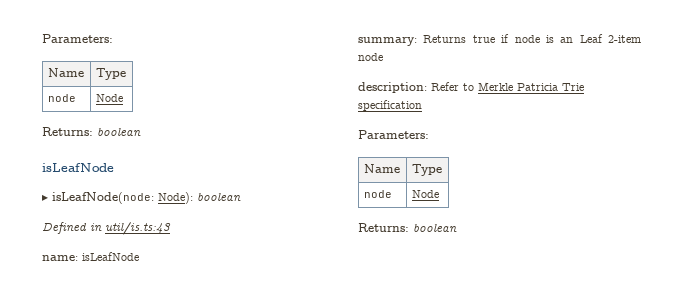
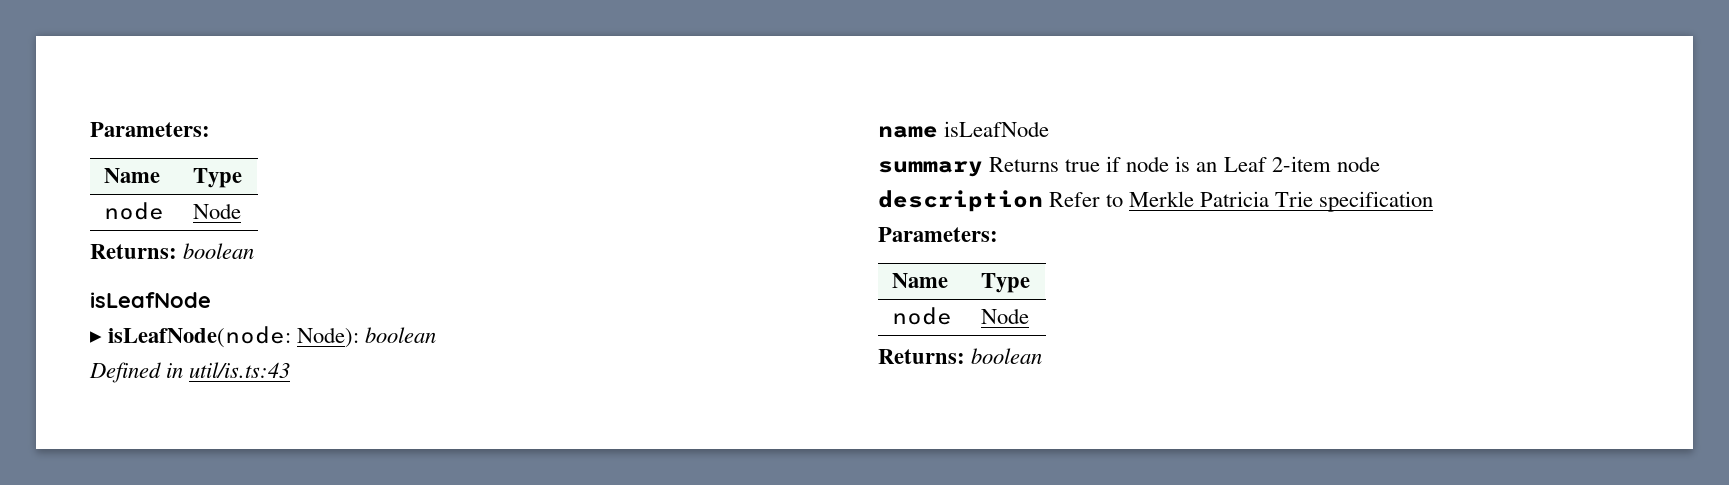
[42,252,139,261] [358,37,417,46] name: isLeafNode // summary: -> [878,121,1050,138] [878,161,983,177] name isLeafNode // summary
[358,82,427,93] description: -> [878,190,1043,212] description

